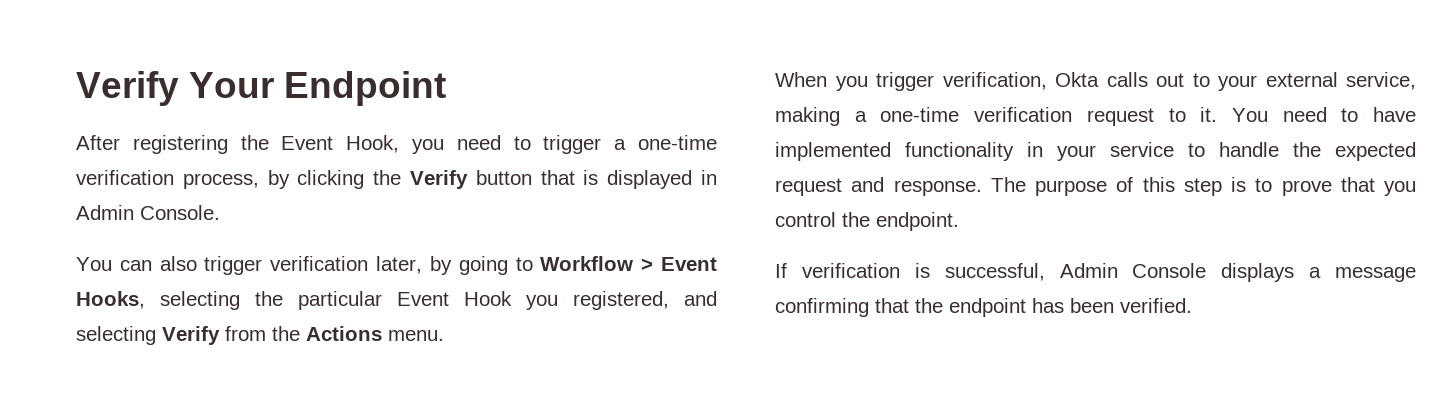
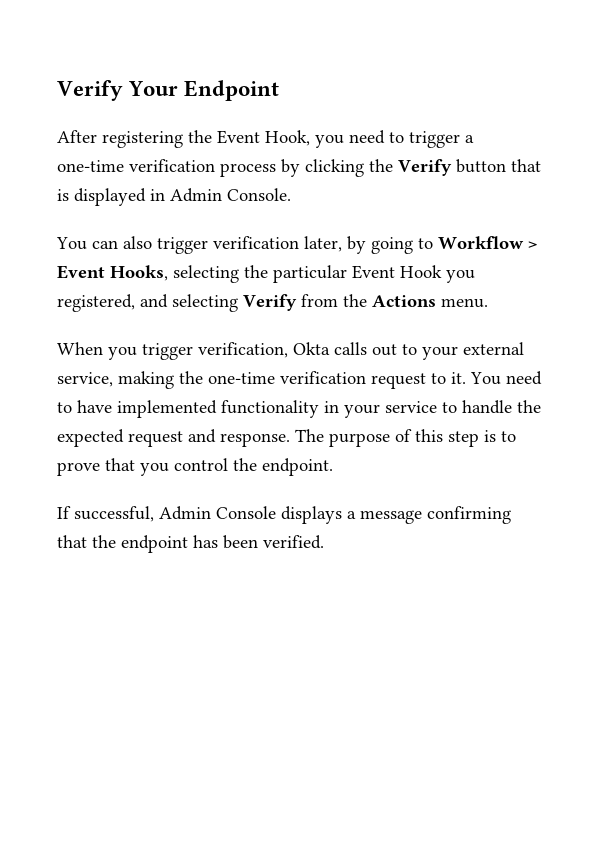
[182,173,259,189] process, -> [220,163,276,177] process
[854,111,867,122] a -> [179,371,203,384] the
[801,263,930,278] verification is -> (71, 512) none

